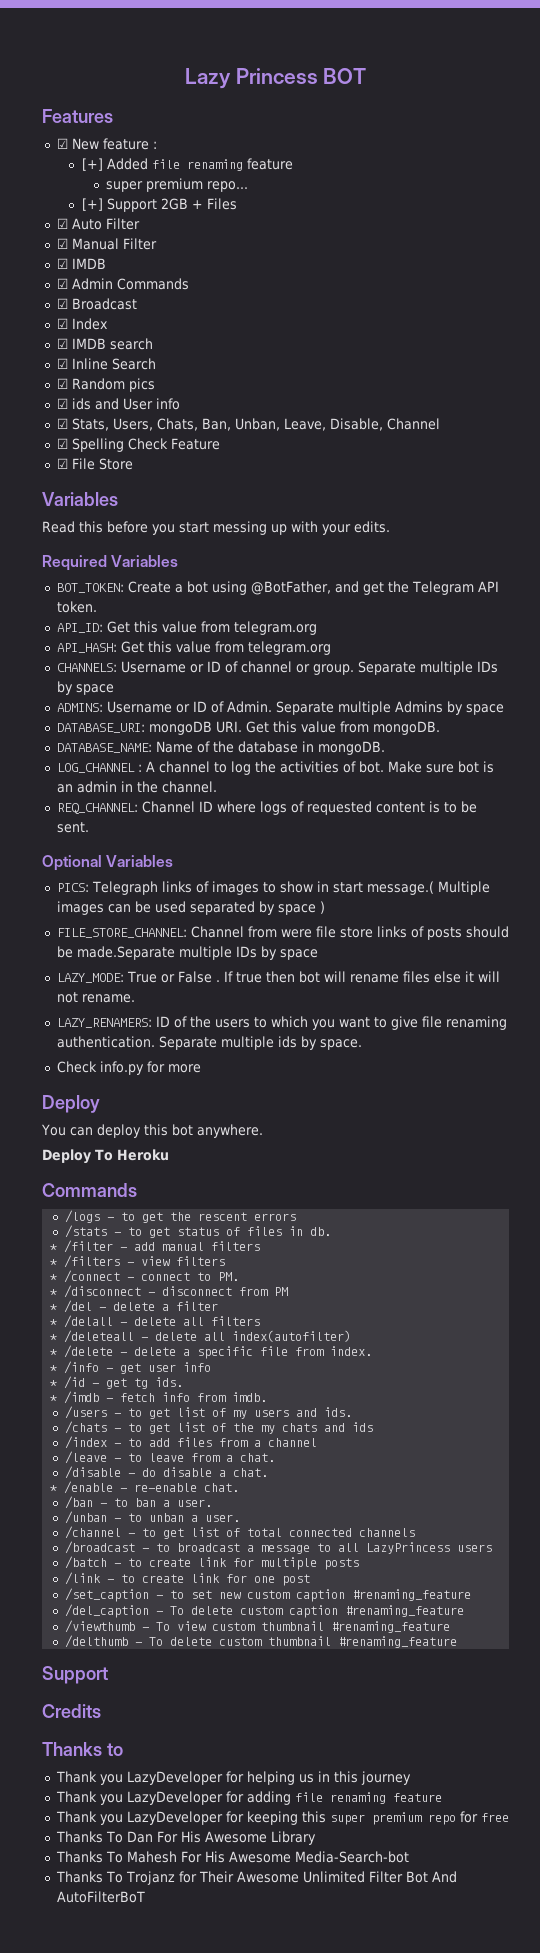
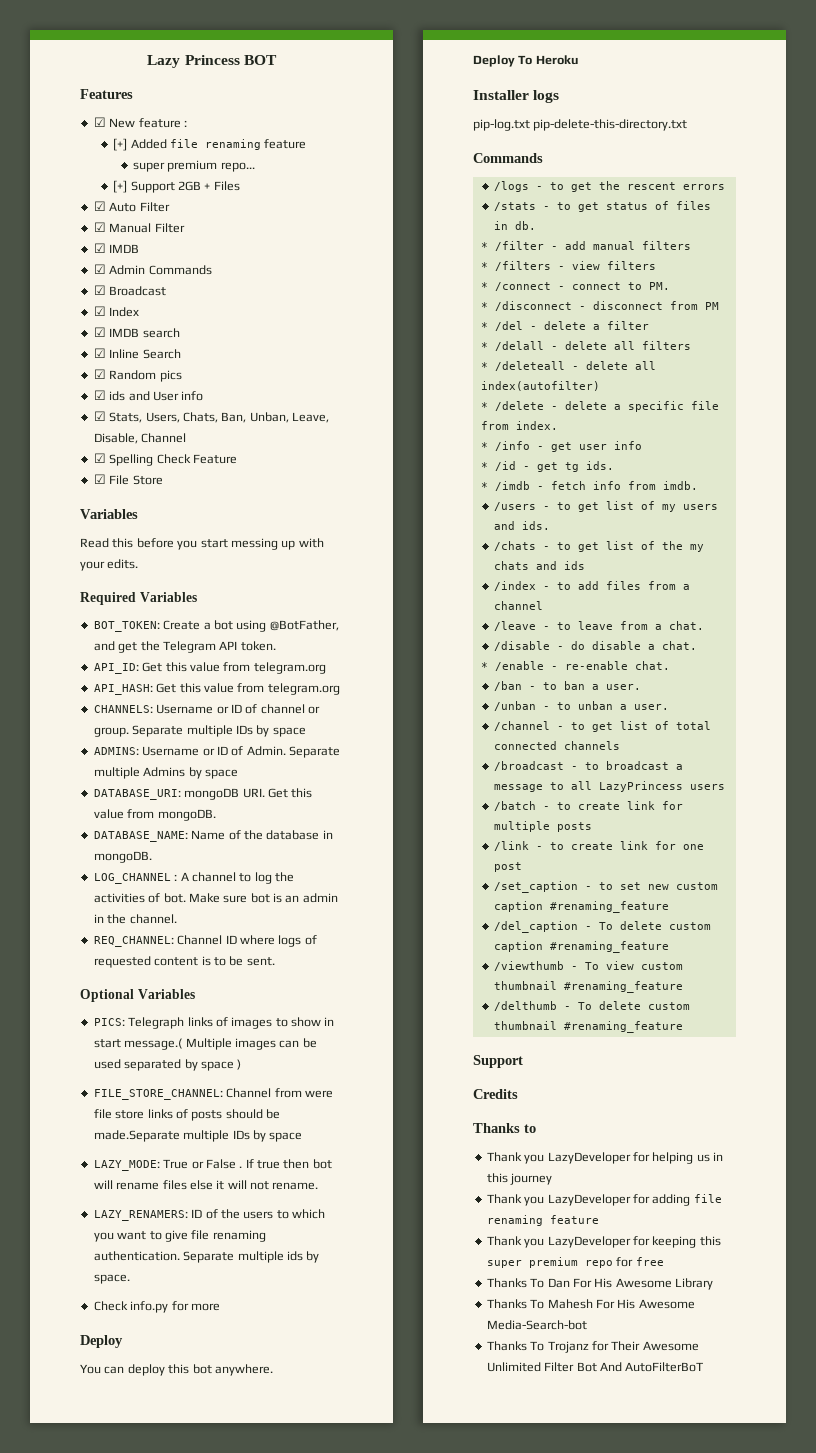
(169, 1155) none -> [473,90,560,103] [473,119,688,131] // Installer logs // pip-log.txt pip-delete-this-directory.txt

